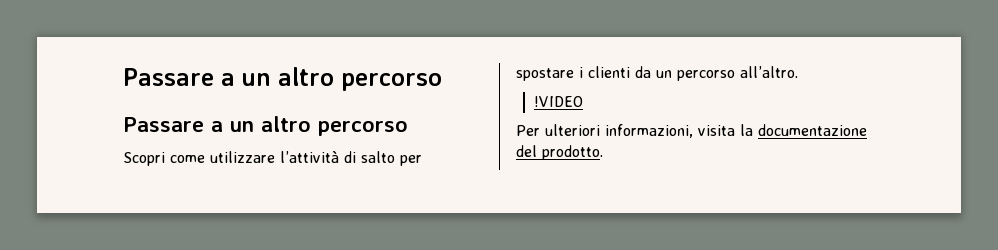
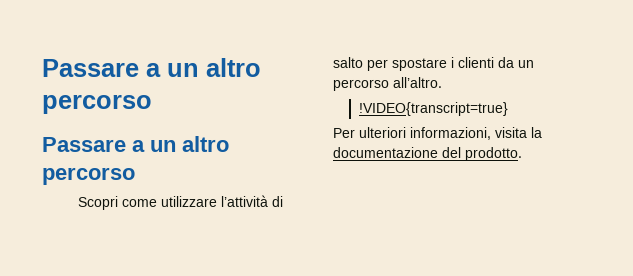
[533,96,583,107] !VIDEO -> [359,102,509,116] !VIDEO{transcript=true}

